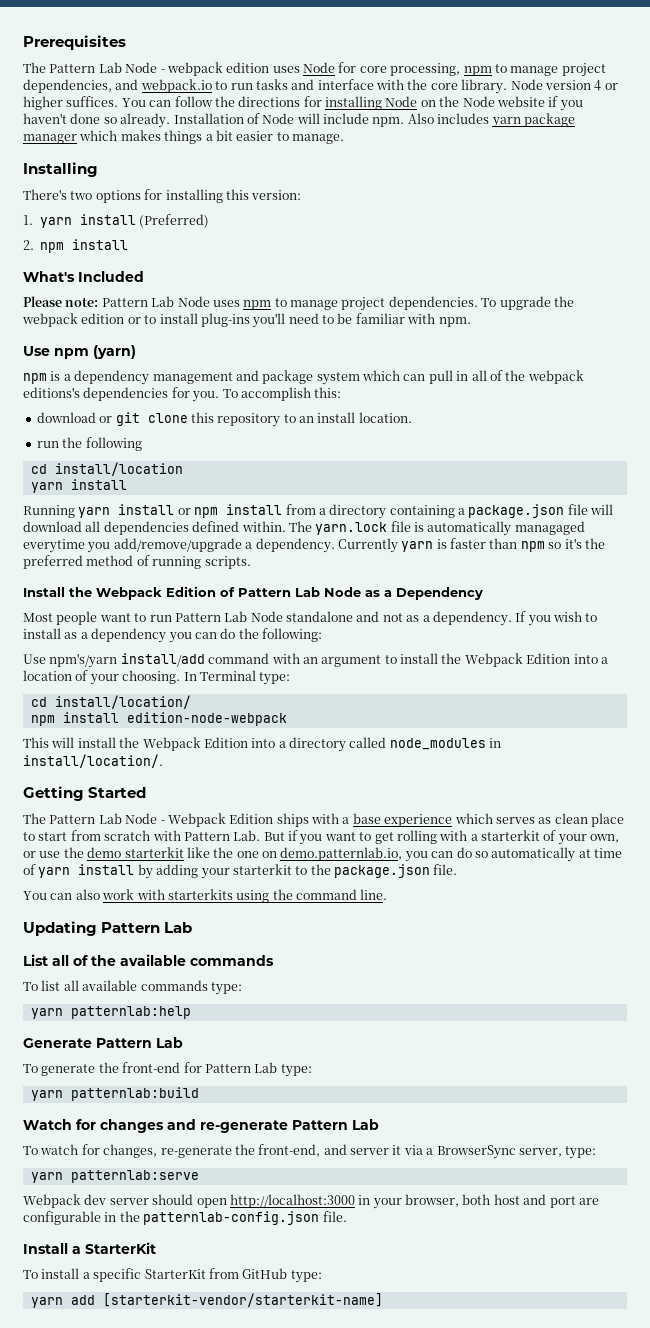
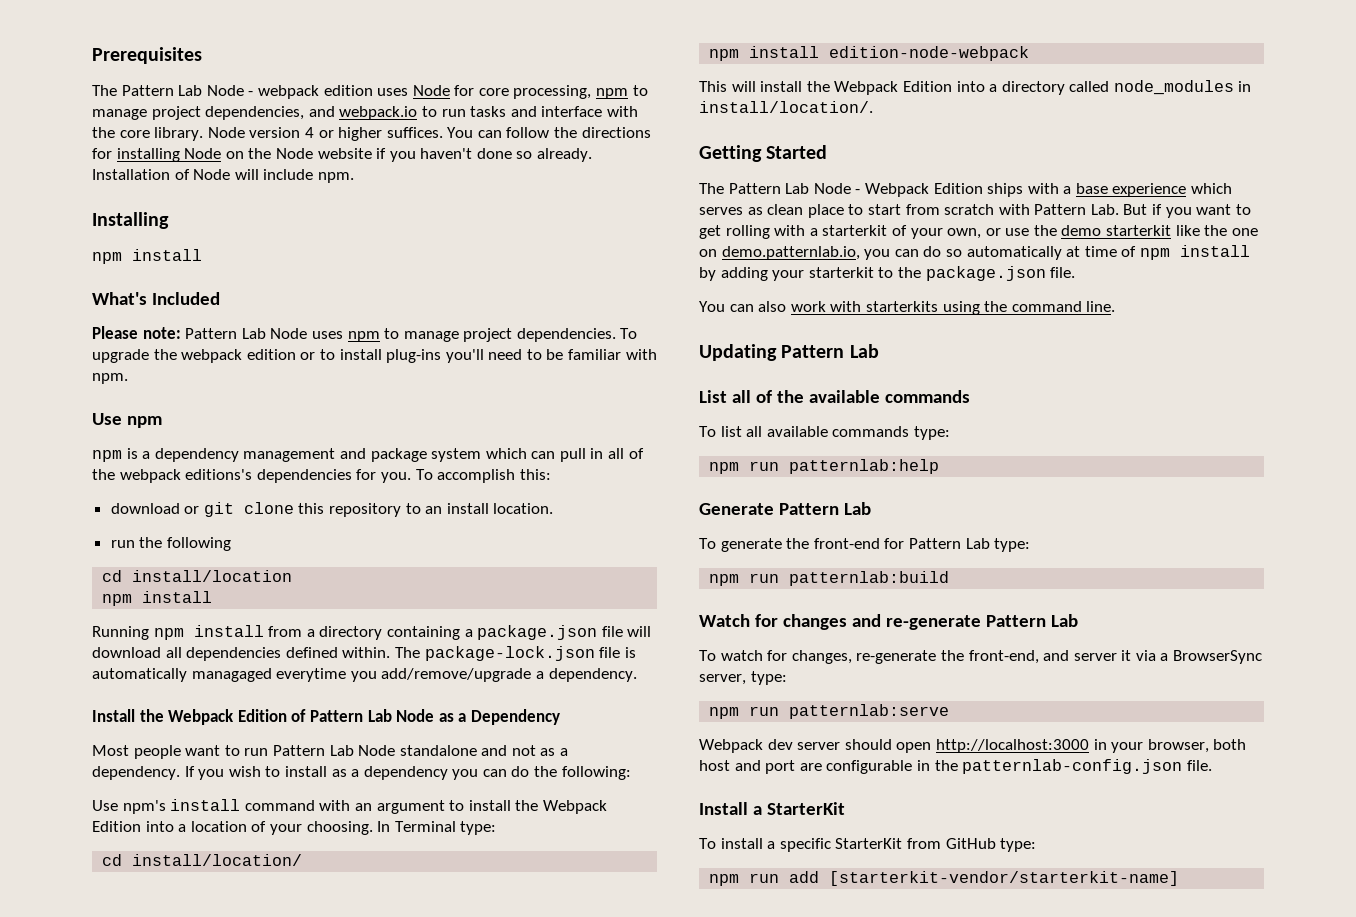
[407,113,575,128] [23,130,344,144] [23,162,98,177] [23,189,302,203] [23,214,210,228] [23,240,34,250] Also includes yarn package manager which makes things a bit easier to manage. // Installing // There's two options for installing this version: // 1. yarn install (Preferred) // 2. -> [92,212,169,229] // Installing //
[93,345,136,359] (yarn) -> (162, 422) none
[30,482,63,493] yarn -> [102,594,133,606] npm
[78,504,191,518] yarn install or -> (149, 633) none
[315,522,388,535] yarn.lock -> [424,646,595,661] package-lock.json
[337,538,605,553] [23,555,251,569] Currently yarn is faster than npm so it's the preferred method of running scripts. -> (637, 675) none
[49,653,205,668] npm's/yarn install/add -> [122,799,241,814] npm's install
[38,867,71,878] yarn -> [1139,248,1170,260] npm
[30,1008,63,1019] yarn -> [709,461,780,474] npm run
[30,1090,63,1101] yarn -> [709,573,780,586] npm run
[30,1172,63,1183] yarn -> [709,706,780,719] npm run
[30,1297,63,1308] yarn -> [709,873,780,886] npm run

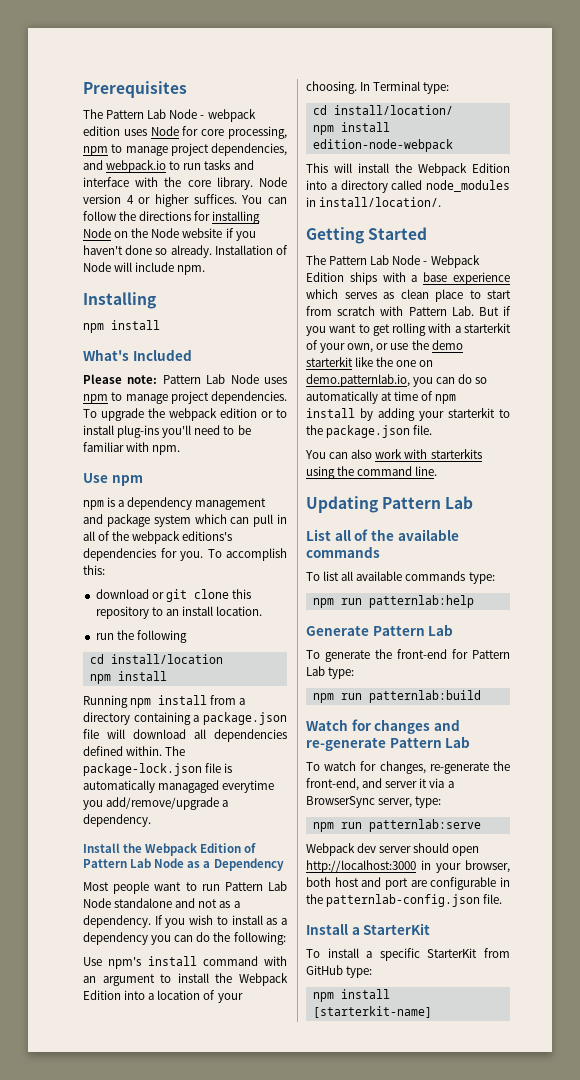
[749,871,1180,886] run add [starterkit-vendor/starterkit-name] -> [340,989,390,999] [312,1006,432,1018] install [starterkit-name]

